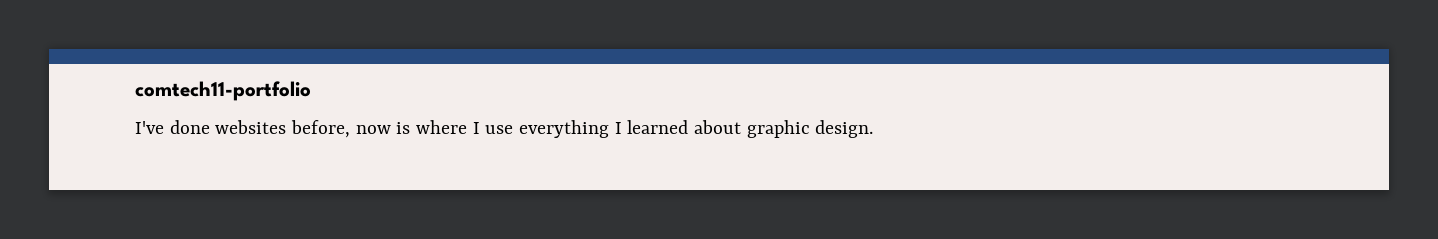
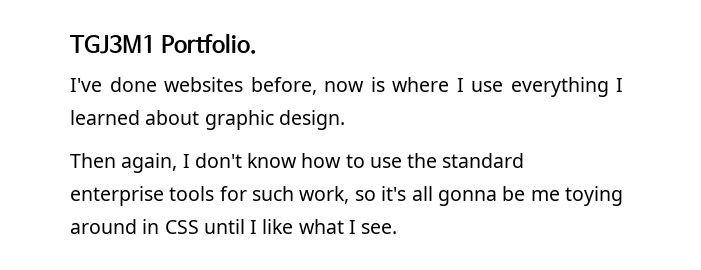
[135,81,311,101] comtech11-portfolio -> [70,33,258,54] TGJ3M1 Portfolio.
(874, 129) none -> [70,153,525,173] [70,186,624,206] [70,219,398,234] // Then again, I don't know how to use the standard enterprise tools for such work, so it's all gonna be me toying around in CSS until I like what I see.

